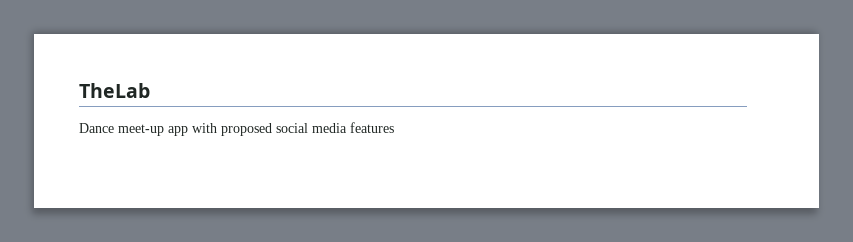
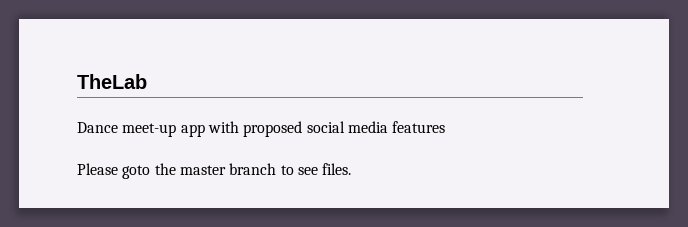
(394, 127) none -> [77,163,352,179] // Please goto the master branch to see files.

